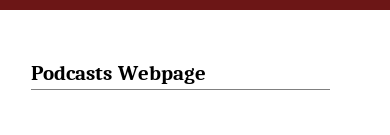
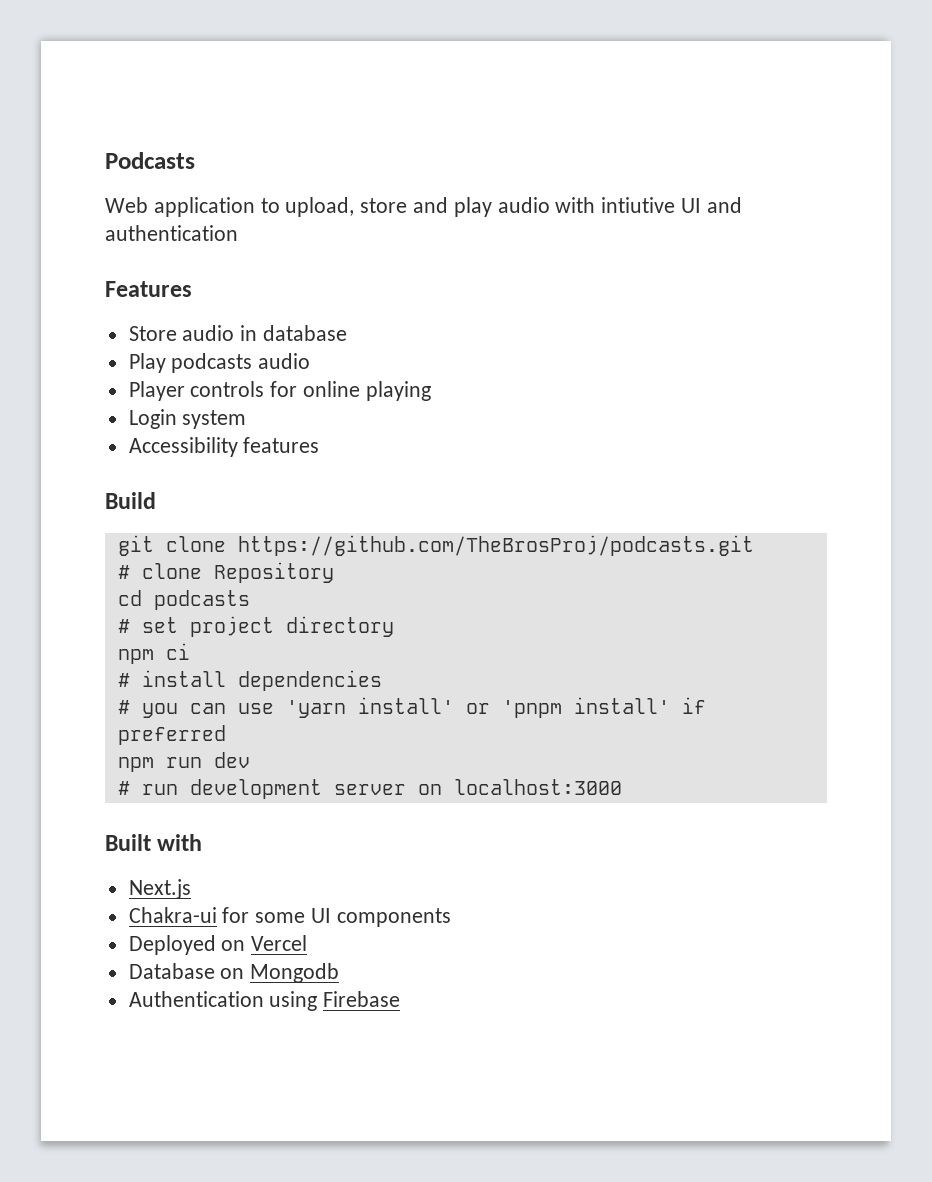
[116,65,206,84] Webpage -> [105,197,742,217] [105,225,238,241] [105,281,192,297] [128,325,348,341] [128,353,311,373] [128,381,431,401] [128,409,247,429] [128,437,320,457] [105,492,156,509] [117,535,754,556] [117,562,334,583] [117,590,250,610] [117,616,394,637] [117,643,190,664] [117,670,382,691] [117,697,706,718] [117,725,226,745] [117,752,250,772] [117,779,622,799] [105,834,203,851] [128,879,191,899] [128,907,451,927] [128,935,308,955] [128,963,340,983] [128,991,401,1011] // Web application to upload, store and play audio with intiutive UI and authentication // Features // Store audio in database // Play podcasts audio // Player controls for online playing // Login system // Accessibility features // Build // git clone https://github.com/TheBrosProj/podcasts.git // # clone Repository // cd podcasts // # set project directory // npm ci // # install dependencies // # you can use 'yarn install' or 'pnpm install' if preferred // npm run dev // # run development server on localhost:3000 // Built with // Next.js // Chakra-ui for some UI components // Deployed on Vercel // Database on Mongodb // Authentication using Firebase

